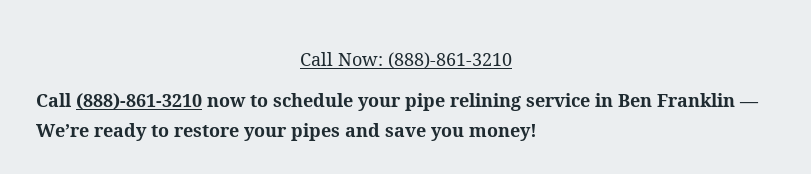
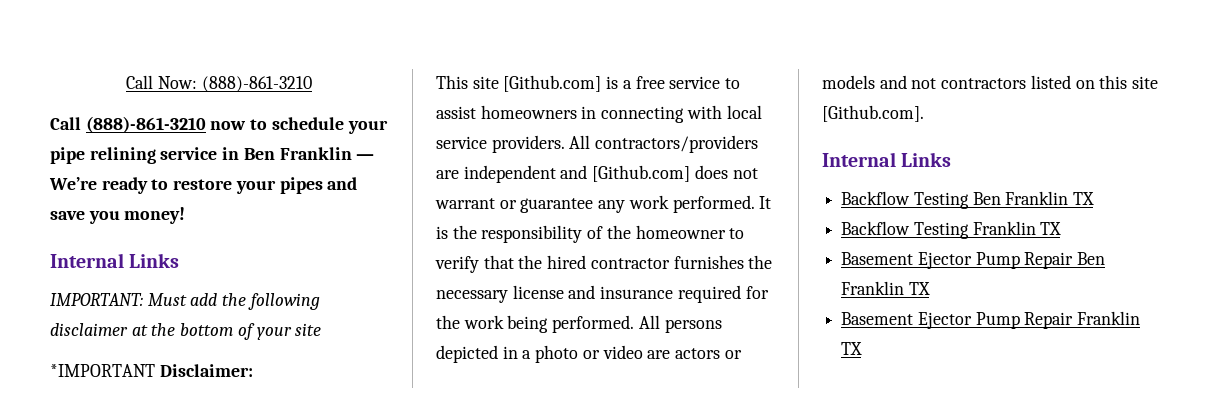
(537, 132) none -> [50,253,180,268] [50,293,320,310] [50,323,322,340] [50,364,253,377] [436,75,741,92] [436,105,762,123] [436,135,759,153] [436,165,758,183] [435,195,772,213] [436,225,745,243] [435,255,773,273] [436,285,769,303] [436,315,722,333] [436,345,742,363] [822,75,1159,89] [822,105,924,122] [822,152,952,167] [841,191,1095,209] [841,221,1062,239] [841,252,1106,269] [841,281,930,295] [841,311,1141,329] [841,342,863,355] // Internal Links // IMPORTANT: Must add the following disclaimer at the bottom of your site // *IMPORTANT Disclaimer: // This site [Github.com] is a free service to assist homeowners in connecting with local service providers. All contractors/providers are independent and [Github.com] does not warrant or guarantee any work performed. It is the responsibility of the homeowner to verify that the hired contractor furnishes the necessary license and insurance required for the work being performed. All persons depicted in a photo or video are actors or models and not contractors listed on this site [Github.com]. // Internal Links // Backflow Testing Ben Franklin TX // Backflow Testing Franklin TX // Basement Ejector Pump Repair Ben Franklin TX // Basement Ejector Pump Repair Franklin TX

